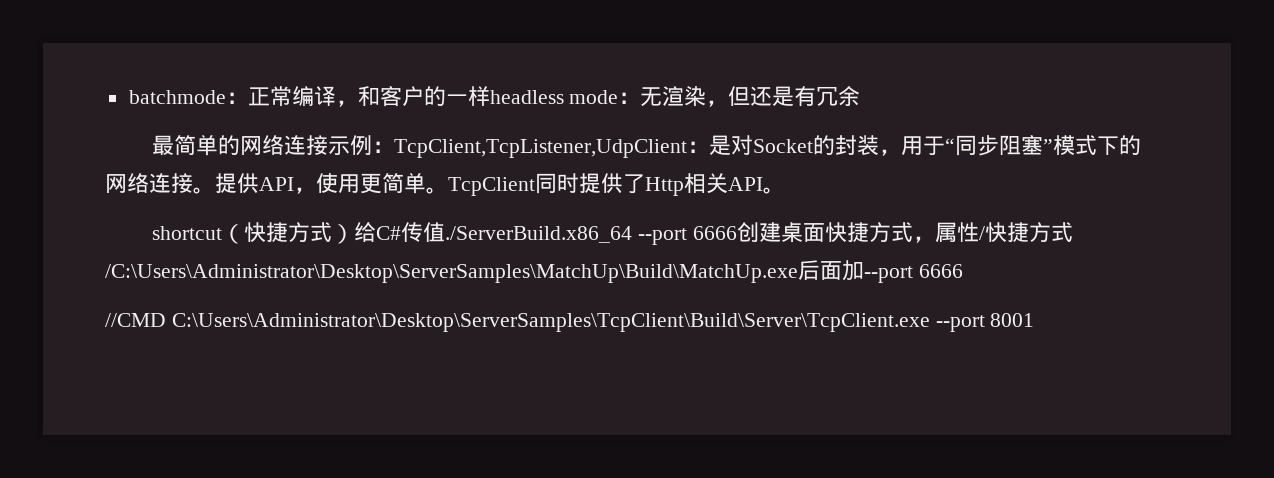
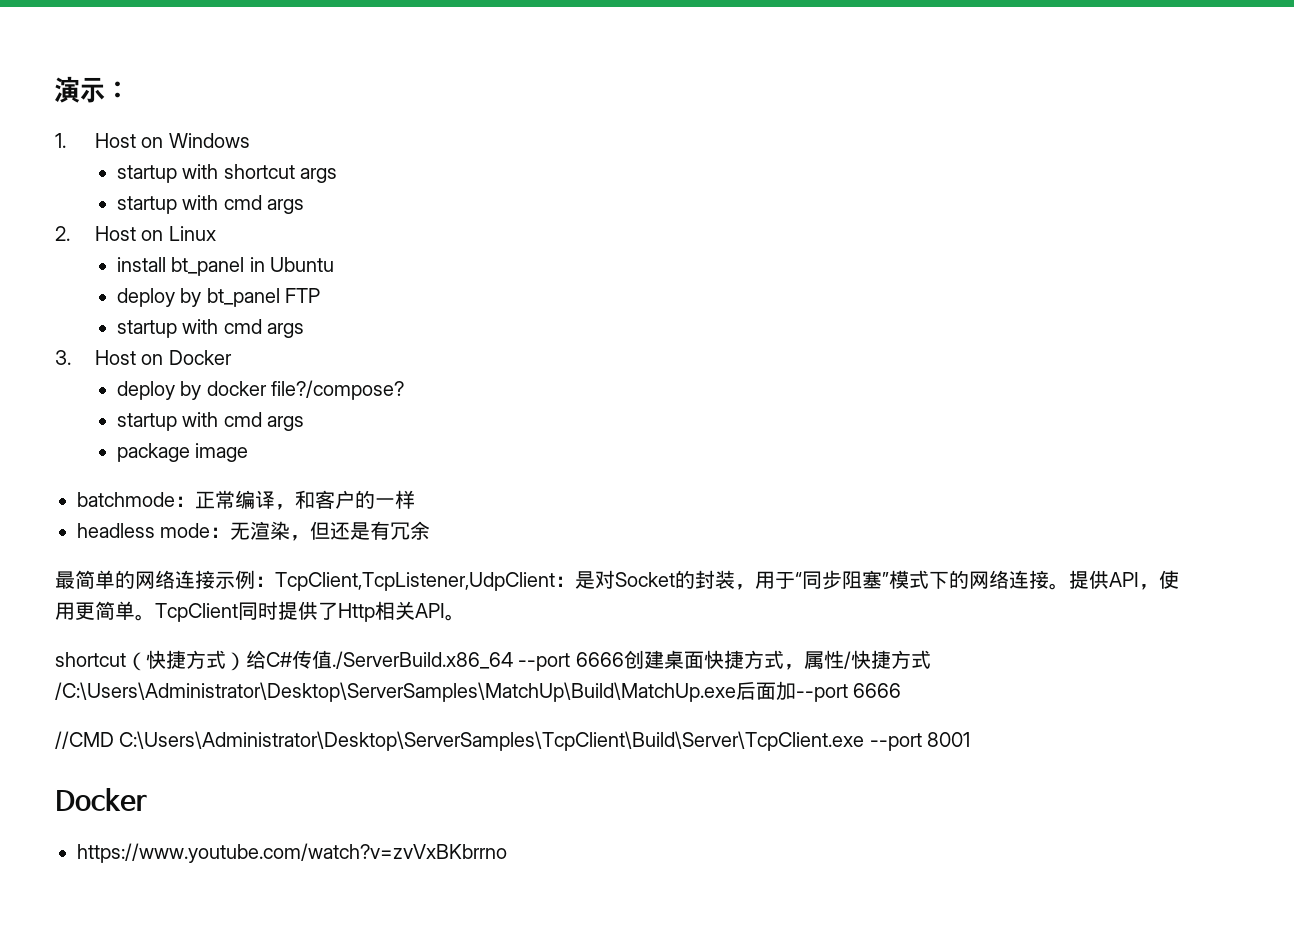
(128, 97) none -> [55,76,130,103] [55,133,250,148] [116,164,338,183] [116,195,305,214] [55,226,216,241] [116,257,335,276] [116,288,321,307] [116,319,305,338] [55,350,232,365] [116,380,405,400] [116,412,305,431] [116,443,249,462] 演示： // 1. Host on Windows // startup with shortcut args // startup with cmd args // 2. Host on Linux // install bt_panel in Ubuntu // deploy by bt_panel FTP // startup with cmd args // 3. Host on Docker // deploy by docker file?/compose? // startup with cmd args // package image //
(490, 96) none -> (415, 499) //
(1035, 320) none -> [55,788,147,811] [77,843,507,863] // Docker // https://www.youtube.com/watch?v=zvVxBKbrrno

